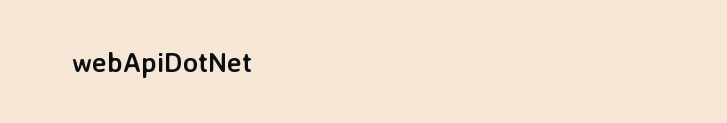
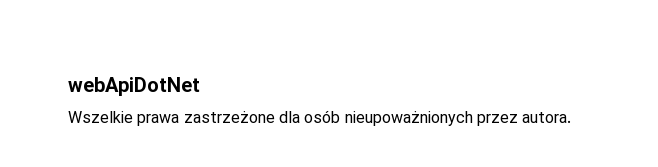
(252, 65) none -> [68,110,572,126] // Wszelkie prawa zastrzeżone dla osób nieupoważnionych przez autora.

